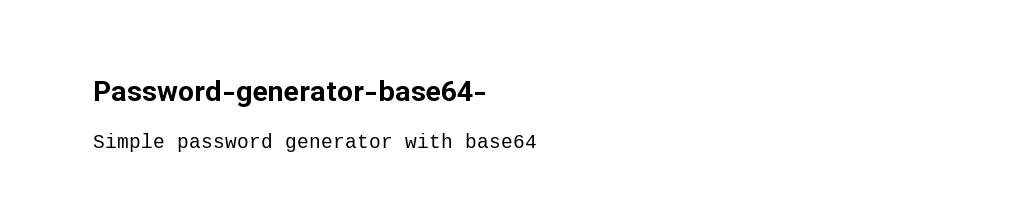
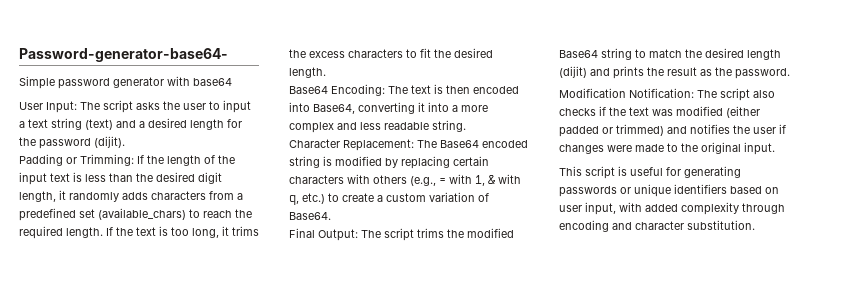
(537, 140) none -> [19,100,251,113] [19,118,242,130] [19,136,125,149] [19,154,235,166] [19,172,222,185] [19,190,243,202] [19,208,252,221] [19,226,259,239] [289,48,493,58] [289,67,326,78] [289,84,519,96] [289,102,488,114] [289,120,466,133] [289,139,528,151] [289,156,489,169] [289,174,521,186] [289,192,489,205] [289,212,331,220] [289,228,514,241] [559,48,781,60] [559,66,790,79] [559,88,775,101] [559,106,760,118] [559,124,786,137] [559,142,775,155] [559,166,741,179] [559,184,779,197] [559,202,785,215] [559,220,755,232] // User Input: The script asks the user to input a text string (text) and a desired length for the password (dijit). // Padding or Trimming: If the length of the input text is less than the desired digit length, it randomly adds characters from a predefined set (available_chars) to reach the required length. If the text is too long, it trims the excess characters to fit the desired length. // Base64 Encoding: The text is then encoded into Base64, converting it into a more complex and less readable string. // Character Replacement: The Base64 encoded string is modified by replacing certain characters with others (e.g., = with 1, & with q, etc.) to create a custom variation of Base64. // Final Output: The script trims the modified Base64 string to match the desired length (dijit) and prints the result as the password. // Modification Notification: The script also checks if the text was modified (either padded or trimmed) and notifies the user if changes were made to the original input. // This script is useful for generating passwords or unique identifiers based on user input, with added complexity through encoding and character substitution.

